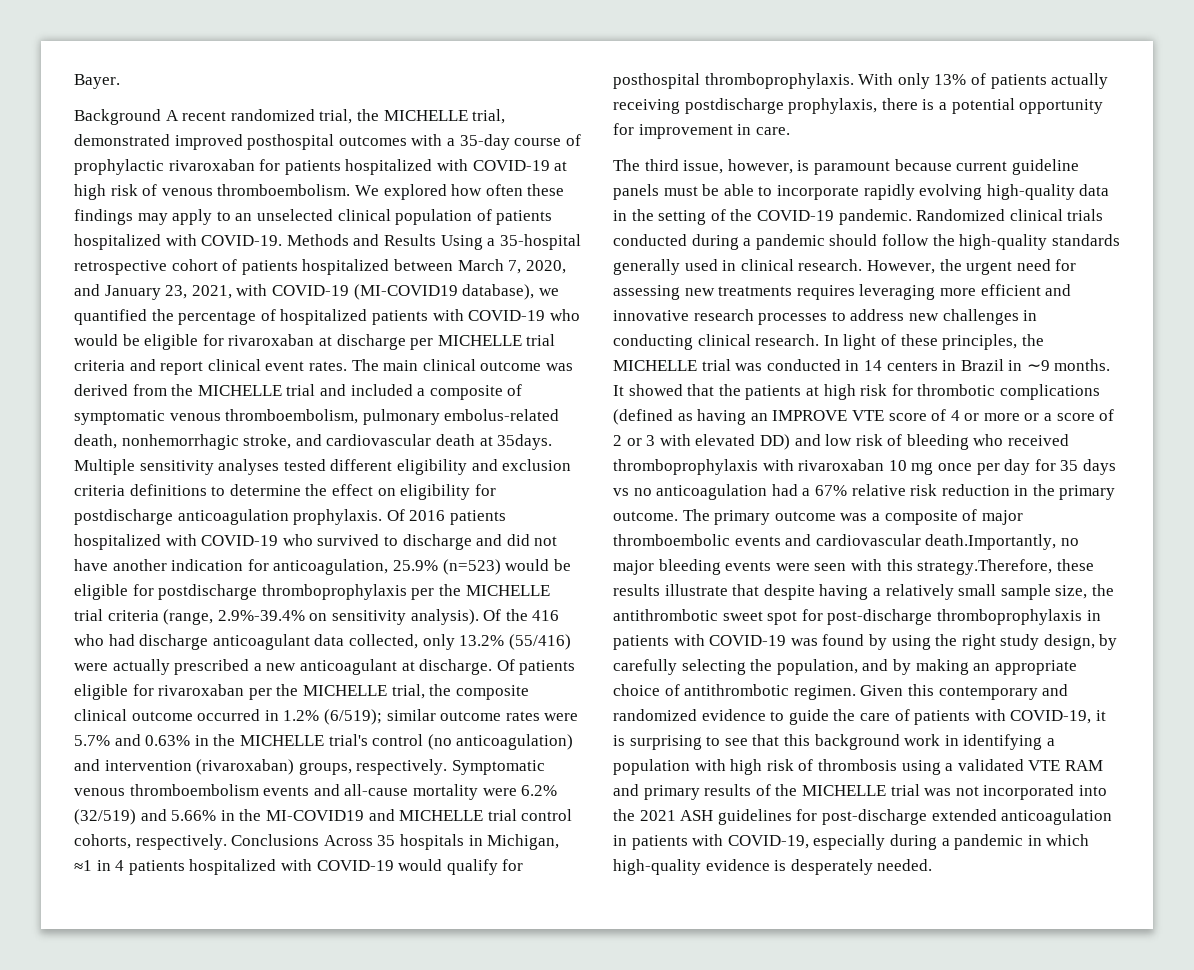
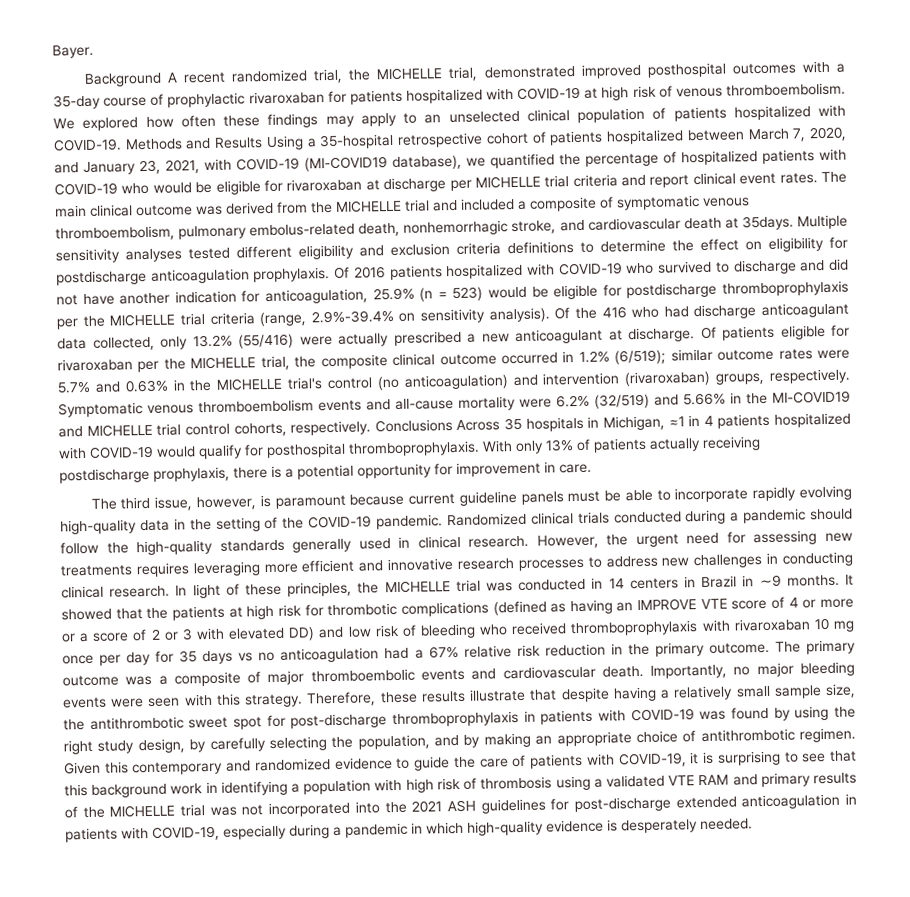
[442,559,501,575] (n=523) -> [419,286,484,302] (n = 523)
[925,534,1057,550] death.Importantly, -> [601,664,728,679] death. Importantly,
[917,559,1053,575] strategy.Therefore, -> [244,691,377,708] strategy. Therefore,

